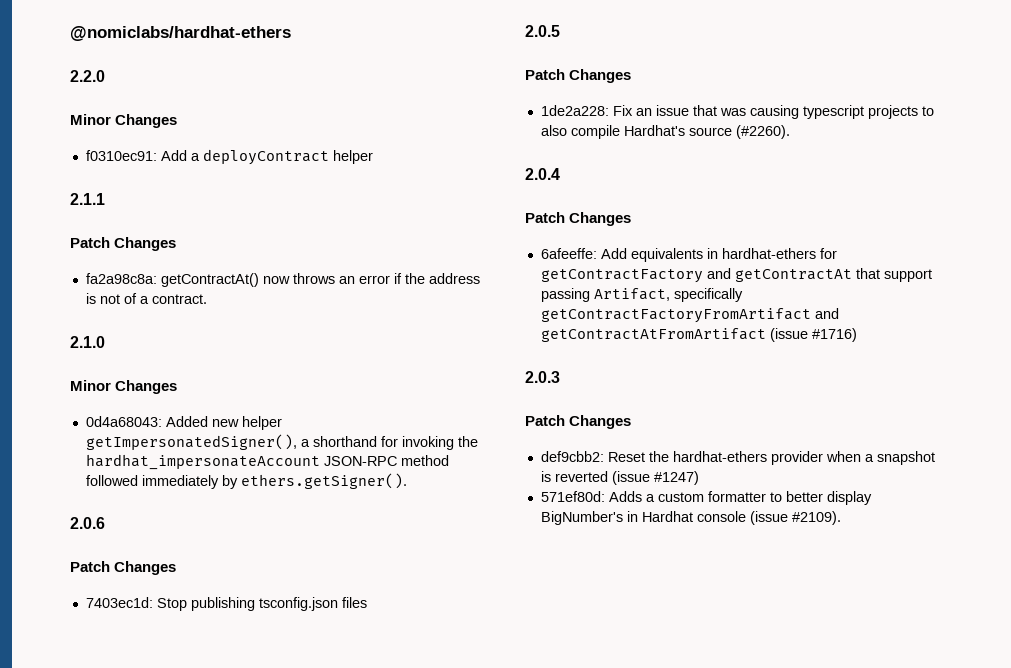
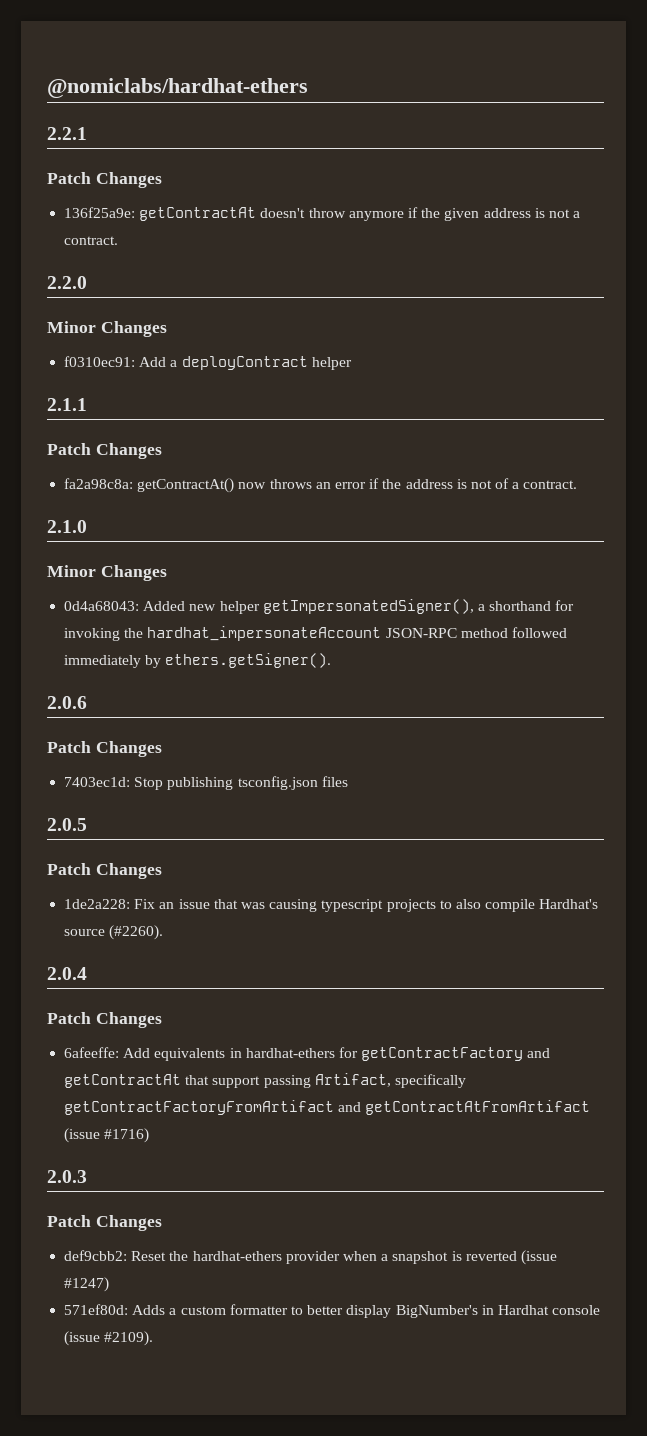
(291, 33) none -> [47,127,87,140] [47,172,162,188] [64,207,581,221] [64,236,119,245] // 2.2.1 // Patch Changes // 136f25a9e: getContractAt doesn't throw anymore if the given address is not a contract.

